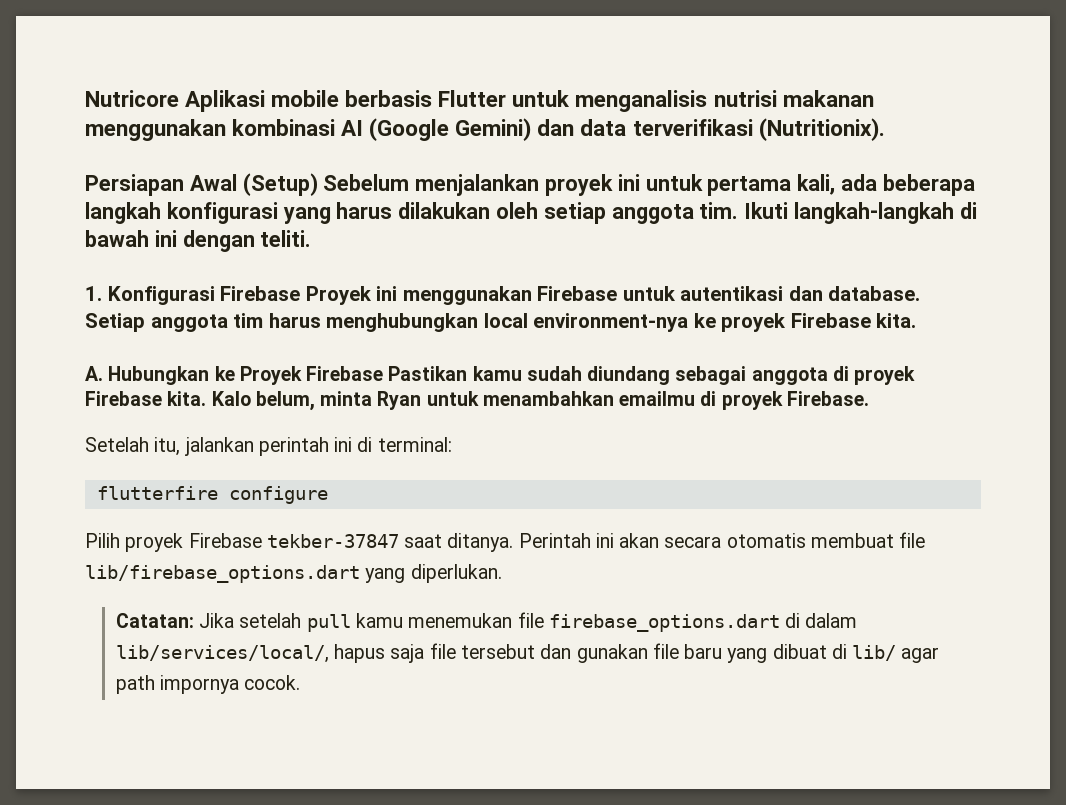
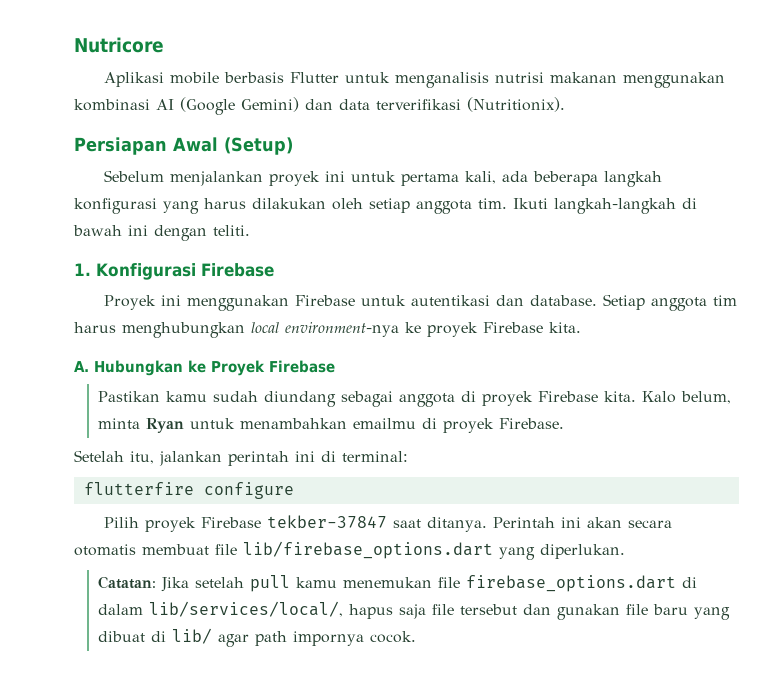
(179, 98) none -> (164, 45) //
(318, 184) none -> (293, 146) //
(301, 293) none -> (274, 270) //
(384, 373) none -> (335, 366) //

